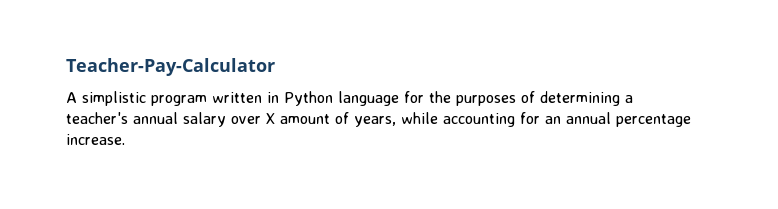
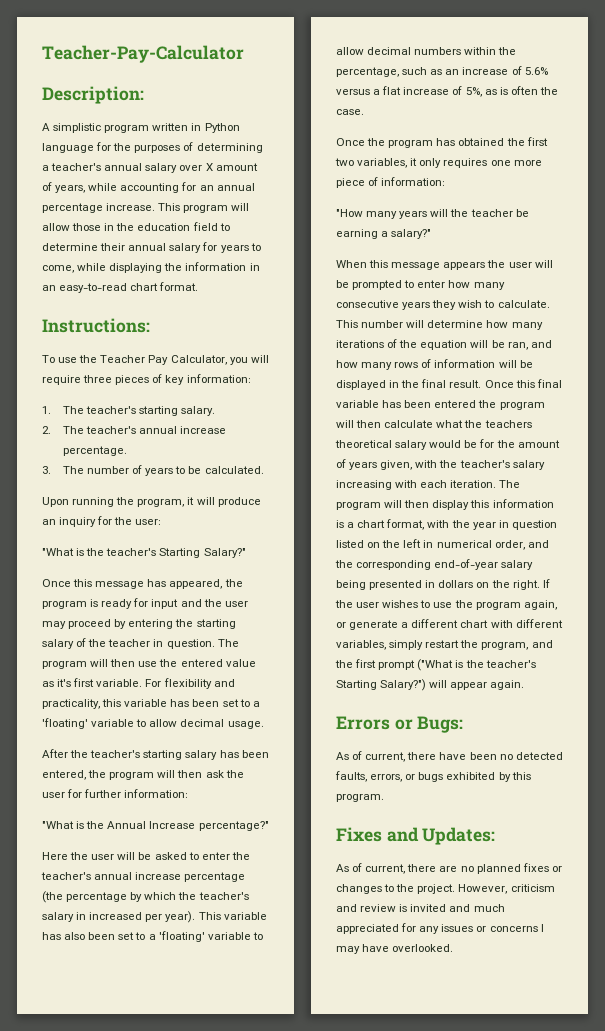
(275, 67) none -> [42,86,144,104] // Description:
(125, 139) none -> [158,203,250,213] [42,222,230,231] [42,242,261,253] [42,262,260,273] [42,282,199,293] [42,318,150,333] [42,355,269,365] [42,374,251,385] [42,406,216,416] [42,426,227,434] [62,446,127,456] [42,465,264,476] [42,497,261,507] [42,516,162,527] [42,548,246,558] [42,579,243,589] [42,598,248,609] [42,619,236,629] [42,638,239,649] [42,659,256,669] [42,678,235,689] [42,699,260,709] [42,718,264,729] [42,749,269,760] [42,770,244,780] [42,789,189,798] [42,821,269,831] [42,852,250,860] [41,872,246,882] [42,891,249,903] [42,911,267,923] [42,931,263,942] [336,47,517,55] [336,66,548,77] [336,86,558,97] [336,109,364,115] [336,137,548,148] [335,158,542,168] [336,177,446,188] [336,209,529,219] [336,229,432,239] [336,260,553,270] [336,280,505,290] [336,300,550,310] [336,320,543,330] [336,339,552,350] [336,359,533,370] [336,379,562,390] [336,400,545,410] [336,420,532,428] [335,439,560,450] [336,459,545,470] [336,480,521,490] [336,499,554,510] [336,519,557,530] [336,539,549,550] [335,559,534,570] [336,579,550,590] [335,600,557,610] [336,619,563,630] [336,640,553,650] [335,659,536,671] [336,679,525,691] [336,716,464,733] [336,751,563,762] [335,771,531,782] [336,794,384,802] [336,827,496,845] [336,863,562,874] [336,884,555,894] [336,904,505,912] [336,923,544,934] [336,944,454,954] This program will allow those in the education field to determine their annual salary for years to come, while displaying the information in an easy-to-read chart format. // Instructions: // To use the Teacher Pay Calculator, you will require three pieces of key information: // 1. The teacher's starting salary. // 2. The teacher's annual increase percentage. // 3. The number of years to be calculated. // Upon running the program, it will produce an inquiry for the user: // "What is the teacher's Starting Salary?" // Once this message has appeared, the program is ready for input and the user may proceed by entering the starting salary of the teacher in question. The program will then use the entered value as it's first variable. For flexibility and practicality, this variable has been set to a 'floating' variable to allow decimal usage. // After the teacher's starting salary has been entered, the program will then ask the user for further information: // "What is the Annual Increase percentage?" // Here the user will be asked to enter the teacher's annual increase percentage (the percentage by which the teacher's salary in increased per year). This variable has also been set to a 'floating' variable to allow decimal numbers within the percentage, such as an increase of 5.6% versus a flat increase of 5%, as is often the case. // Once the program has obtained the first two variables, it only requires one more piece of information: // "How many years will the teacher be earning a salary?" // When this message appears the user will be prompted to enter how many consecutive years they wish to calculate. This number will determine how many iterations of the equation will be ran, and how many rows of information will be displayed in the final result. Once this final variable has been entered the program will then calculate what the teachers theoretical salary would be for the amount of years given, with the teacher's salary increasing with each iteration. The program will then display this information is a chart format, with the year in question listed on the left in numerical order, and the corresponding end-of-year salary being presented in dollars on the right. If the user wishes to use the program again, or generate a different chart with different variables, simply restart the program, and the first prompt ("What is the teacher's Starting Salary?") will appear again. // Errors or Bugs: // As of current, there have been no detected faults, errors, or bugs exhibited by this program. // Fixes and Updates: // As of current, there are no planned fixes or changes to the project. However, criticism and review is invited and much appreciated for any issues or concerns I may have overlooked.

